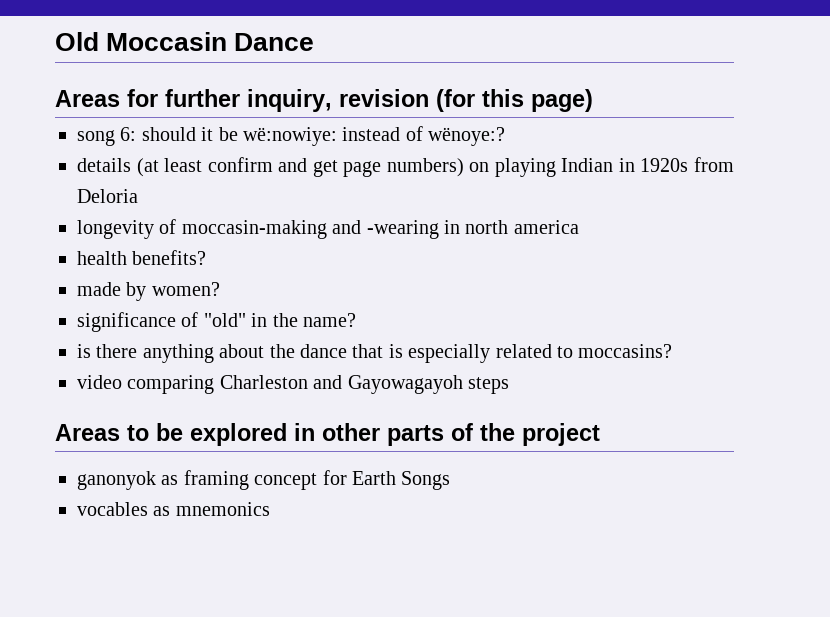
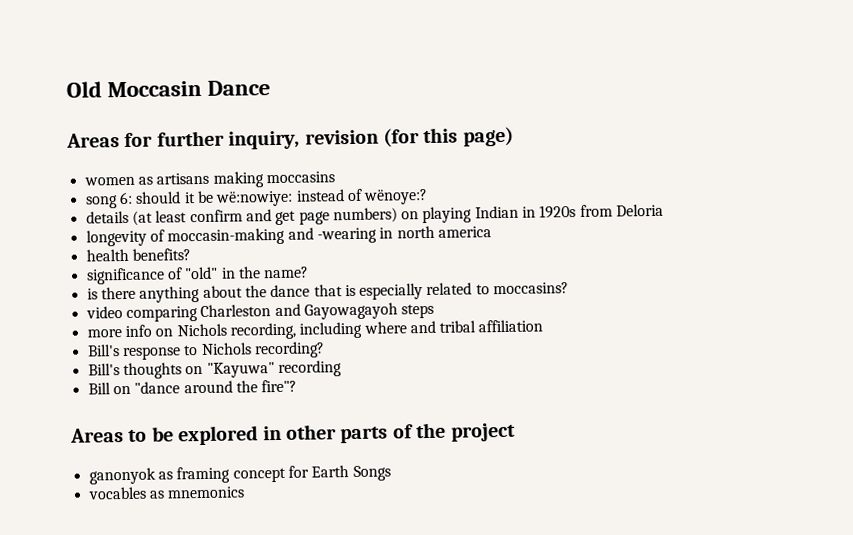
(593, 100) none -> [83,171,335,188] // women as artisans making moccasins
[77,282,220,301] // made by women? -> (191, 254) none
(509, 385) none -> [86,319,544,340] [86,341,325,361] [87,360,342,380] [87,379,298,395] // more info on Nichols recording, including where and tribal affiliation // Bill's response to Nichols recording? // Bill's thoughts on "Kayuwa" recording // Bill on "dance around the fire"?

